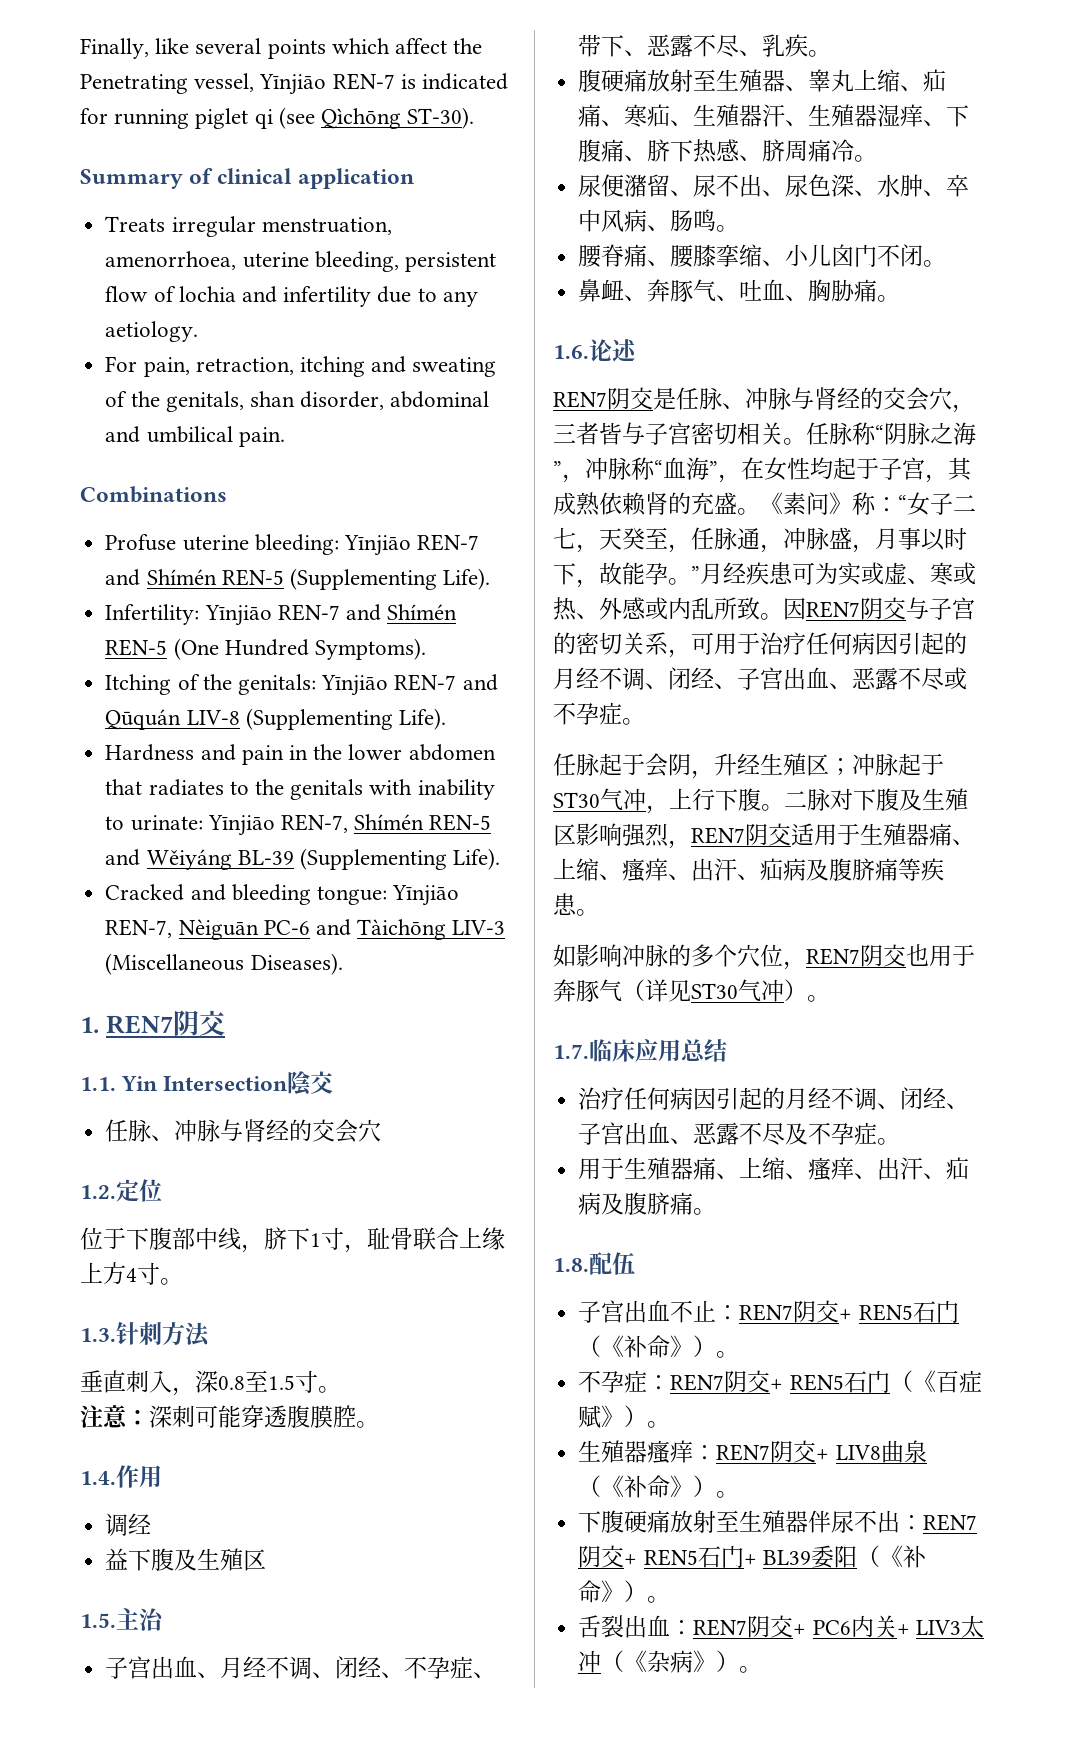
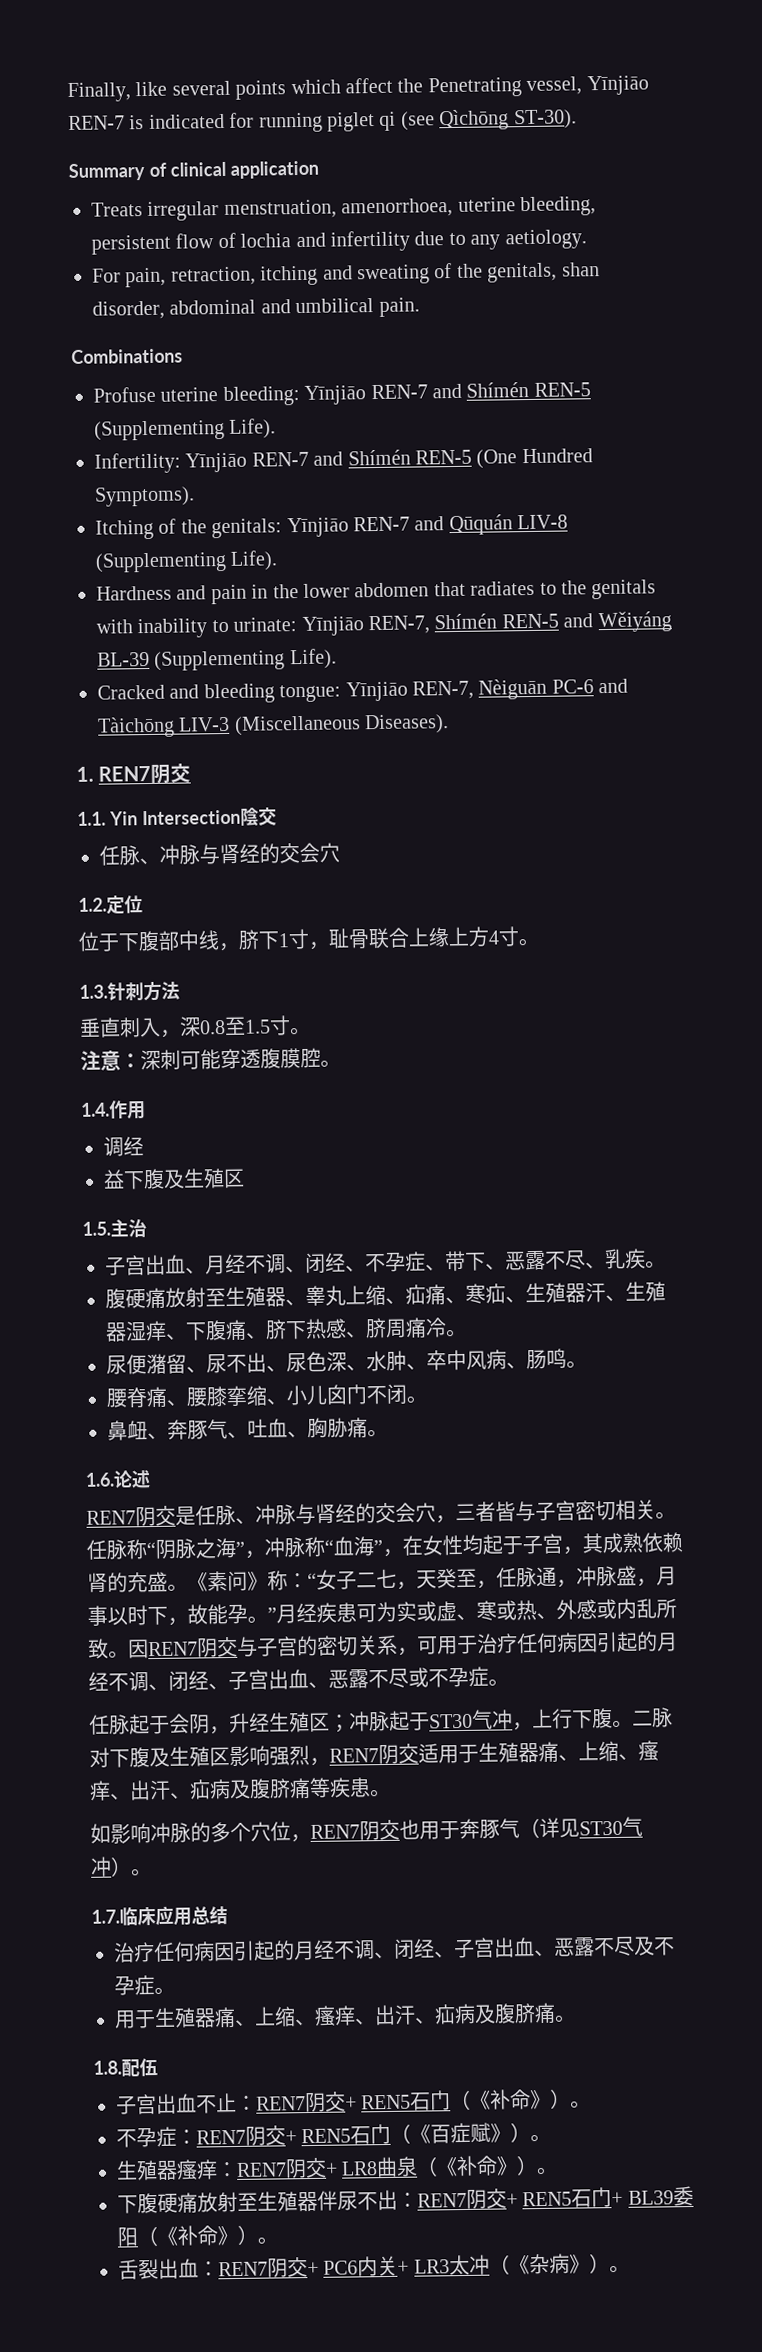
[835,1445,881,1460] LIV8 -> [341,2161,379,2176] LR8
[915,1620,961,1635] LIV3 -> [413,2259,450,2274] LR3

